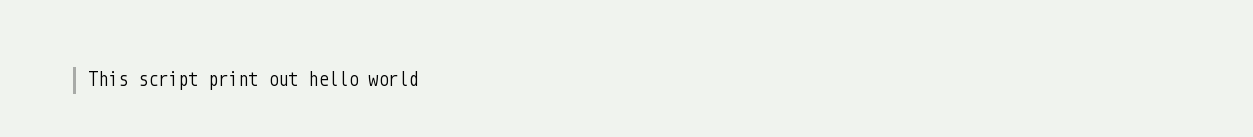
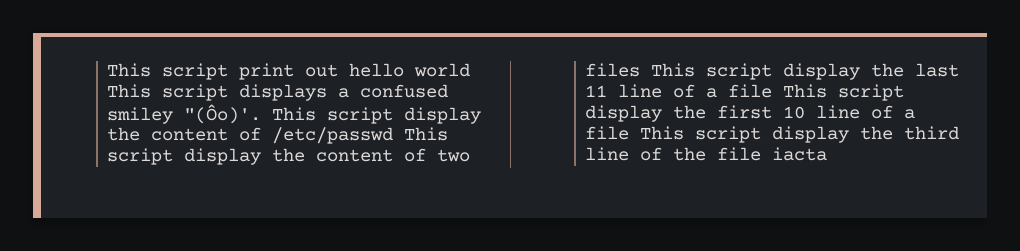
(418, 78) none -> [107,84,449,101] [107,104,482,124] [107,127,449,144] [107,148,471,165] [585,63,960,80] [585,84,905,101] [585,105,916,122] [585,126,960,143] [585,147,828,161] This script displays a confused smiley "(Ôo)'. This script display the content of /etc/passwd This script display the content of two files This script display the last 11 line of a file This script display the first 10 line of a file This script display the third line of the file iacta

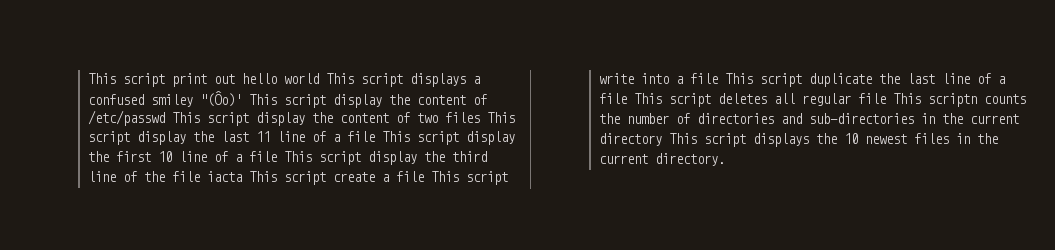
[184,104,262,124] "(Ôo)'. -> [200,91,243,107] "(Ôo)'
(828, 154) none -> [249,171,509,185] [599,73,1006,87] [599,93,1027,107] [599,113,1020,124] [599,133,999,147] [599,153,726,166] This script create a file This script write into a file This script duplicate the last line of a file This script deletes all regular file This scriptn counts the number of directories and sub-directories in the current directory This script displays the 10 newest files in the current directory.

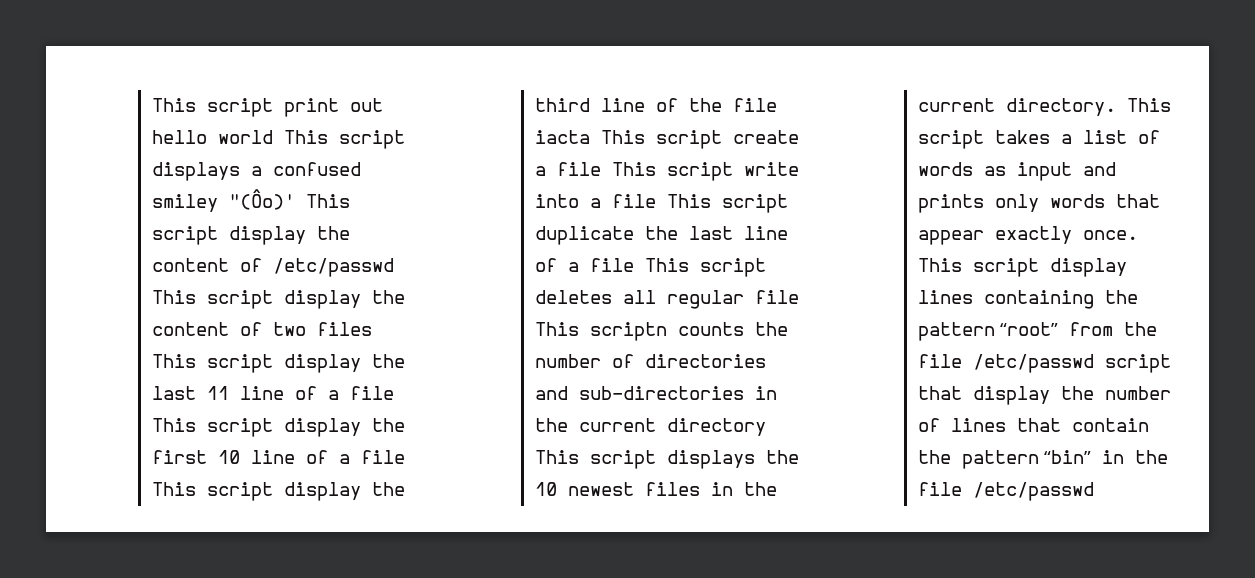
(726, 159) none -> [1126,98,1171,112] [917,130,1160,149] [917,162,1116,181] [917,194,1160,213] [917,226,1138,245] [917,258,1127,277] [917,290,1138,309] [917,322,1157,341] [917,354,1171,373] [917,386,1171,405] [917,418,1149,432] [917,450,1168,469] [917,482,1094,501] This script takes a list of words as input and prints only words that appear exactly once. This script display lines containing the pattern “root” from the file /etc/passwd script that display the number of lines that contain the pattern “bin” in the file /etc/passwd

